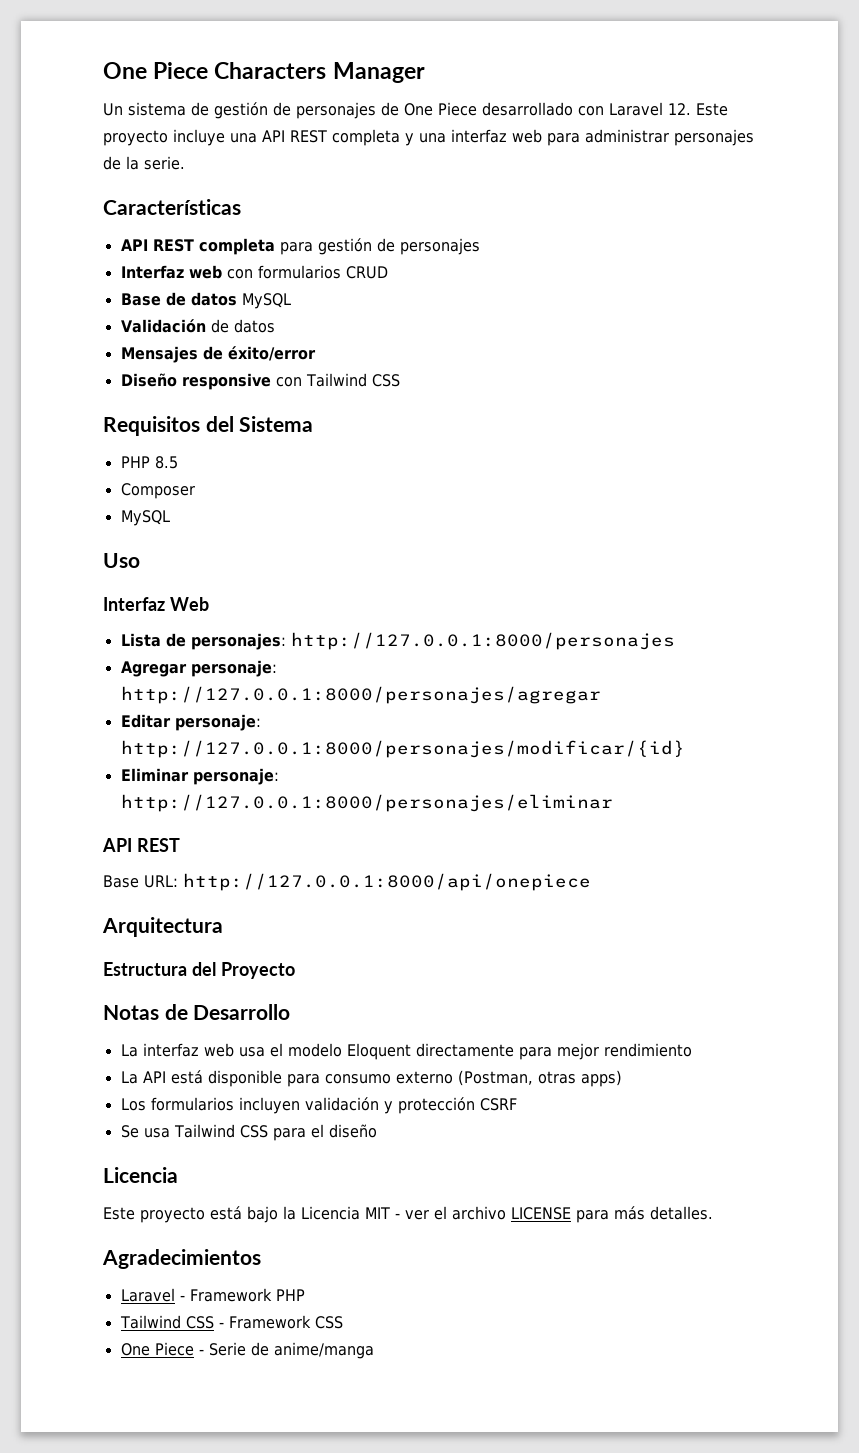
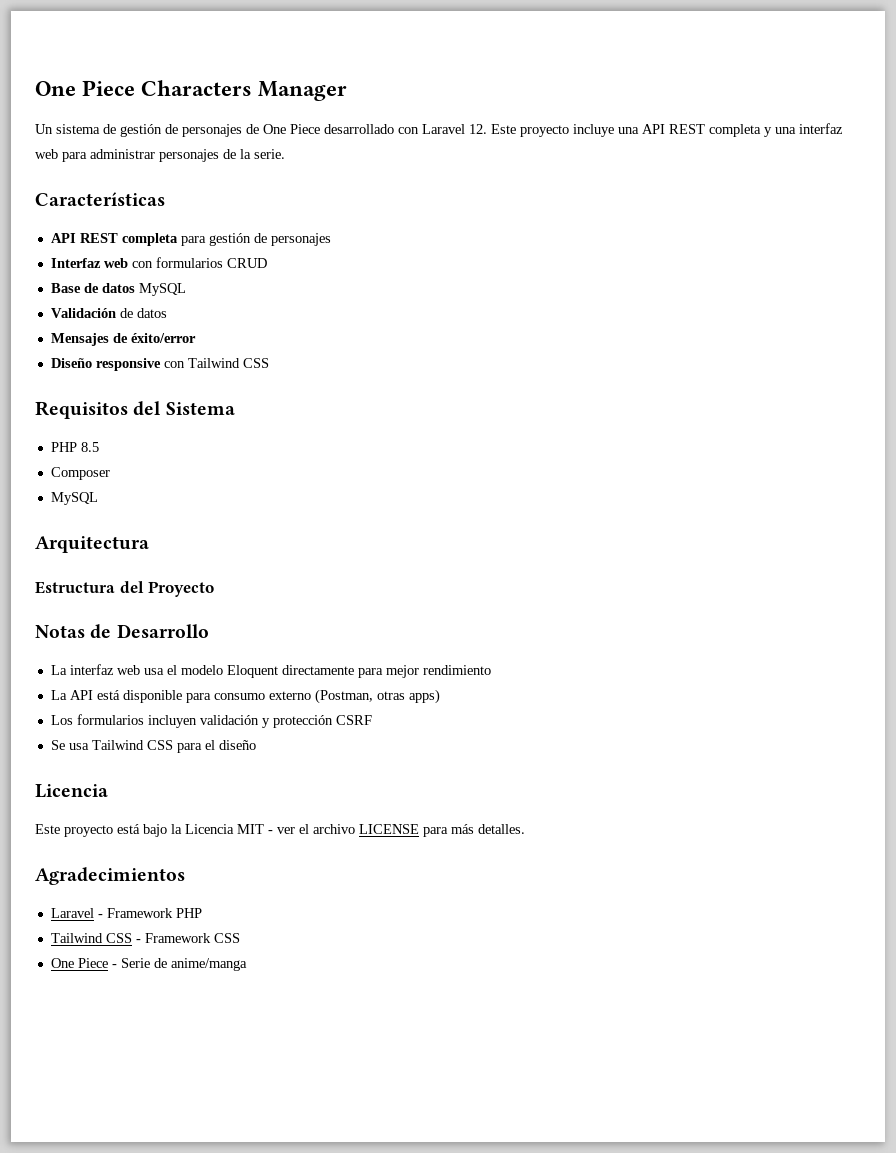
[103,553,140,568] [103,597,209,611] [120,632,675,650] [120,660,277,677] [120,686,601,704] [120,714,261,731] [120,740,685,758] [120,768,279,785] [120,794,613,812] [102,838,180,852] [103,873,591,891] // Uso // Interfaz Web // Lista de personajes: http://127.0.0.1:8000/personajes // Agregar personaje: http://127.0.0.1:8000/personajes/agregar // Editar personaje: http://127.0.0.1:8000/personajes/modificar/{id} // Eliminar personaje: http://127.0.0.1:8000/personajes/eliminar // API REST // Base URL: http://127.0.0.1:8000/api/onepiece -> (98, 498) none

